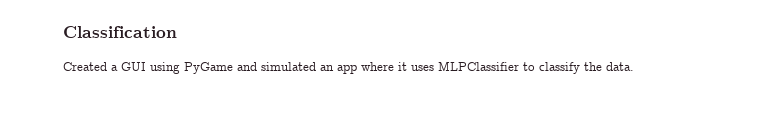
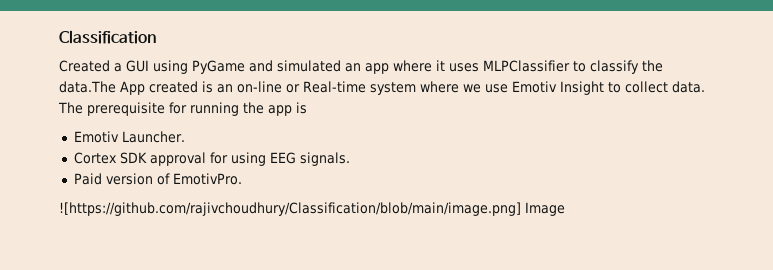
[606,62,634,71] data. -> [59,81,705,95] [58,102,307,116] [73,131,185,143] [73,152,350,166] [73,173,242,185] [59,202,565,216] data.The App created is an on-line or Real-time system where we use Emotiv Insight to collect data. The prerequisite for running the app is // Emotiv Launcher. // Cortex SDK approval for using EEG signals. // Paid version of EmotivPro. // ![https://github.com/rajivchoudhury/Classification/blob/main/image.png] Image

